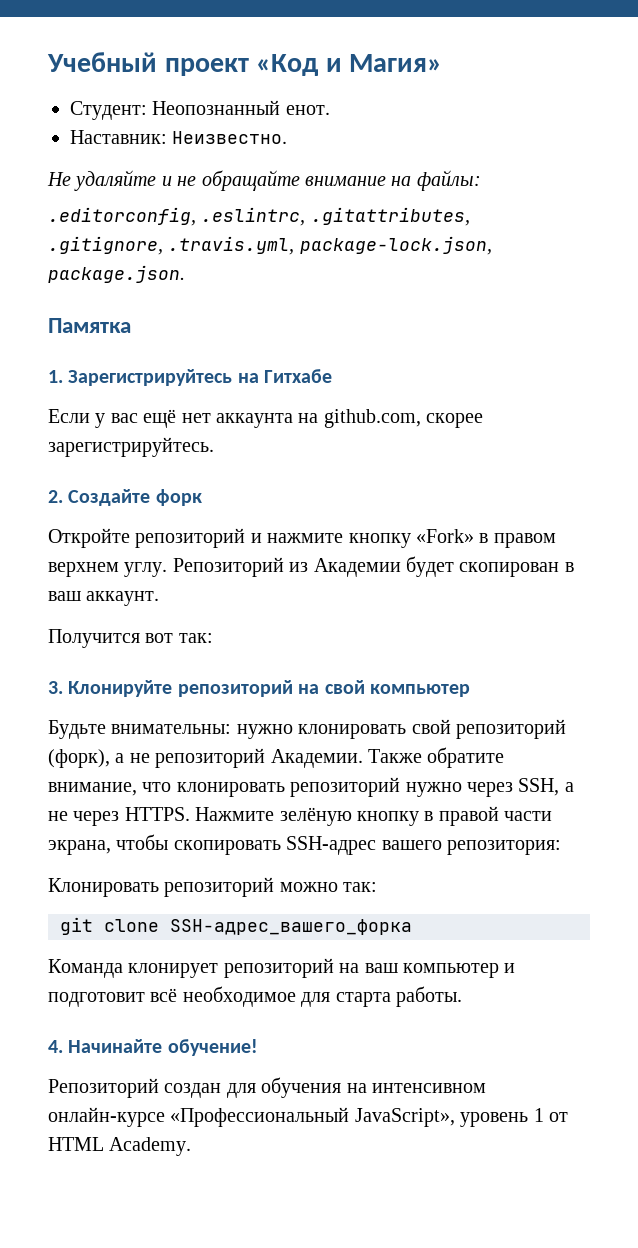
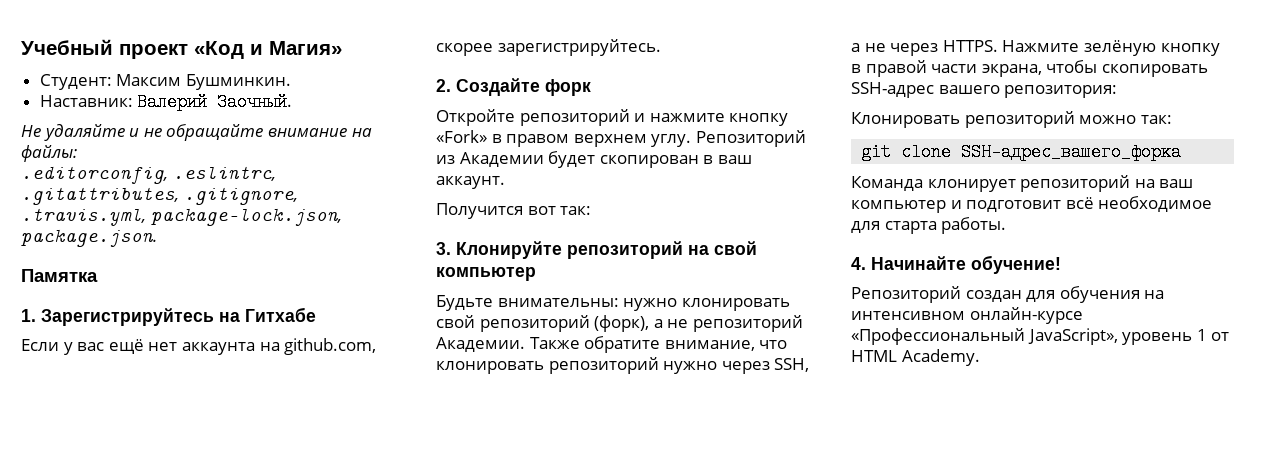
[152,100,330,115] Неопознанный енот. -> [116,74,291,90] Максим Бушминкин.
[172,131,288,144] Неизвестно. -> [137,94,293,111] Валерий Заочный.

